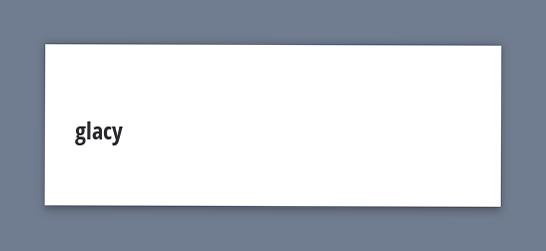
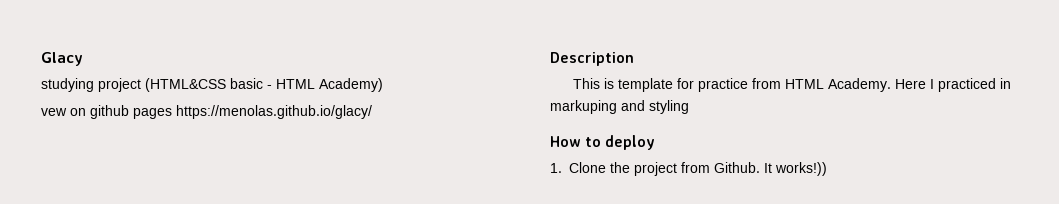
[74,121,124,146] glacy -> [41,52,83,66] [41,78,383,92] [41,105,372,119] [550,52,634,66] [572,78,1011,92] [550,100,689,114] [550,135,656,150] [550,162,827,176] Glacy // studying project (HTML&CSS basic - HTML Academy) // vew on github pages https://menolas.github.io/glacy/ // Description // This is template for practice from HTML Academy. Here I practiced in markuping and styling // How to deploy // 1. Clone the project from Github. It works!))

